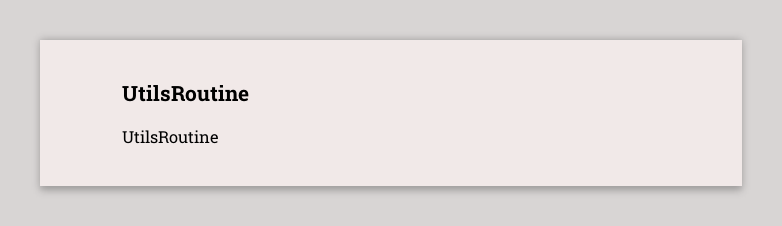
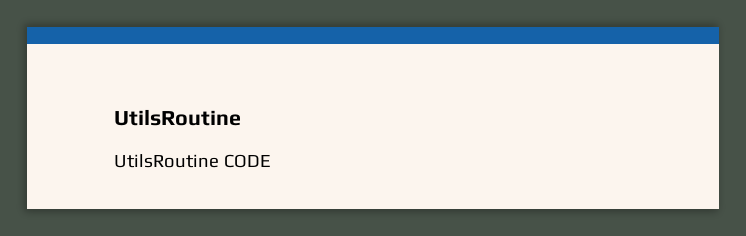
(219, 137) none -> [223,154,271,168] CODE

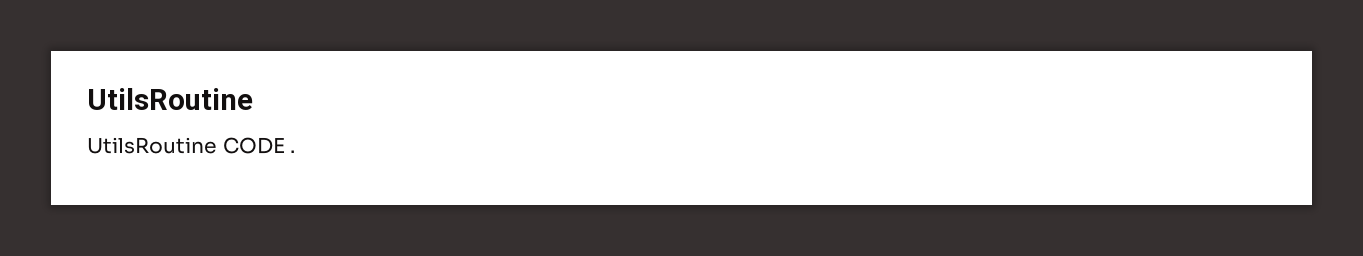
(271, 161) none -> [290,150,296,153] .

